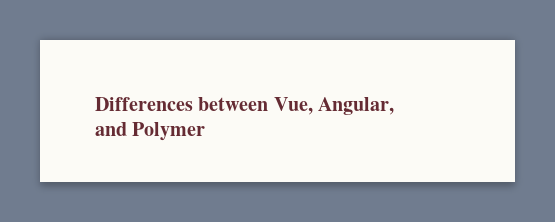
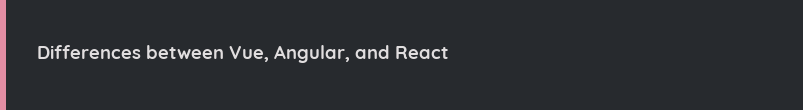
[132,122,206,141] Polymer -> [395,46,449,59] React

